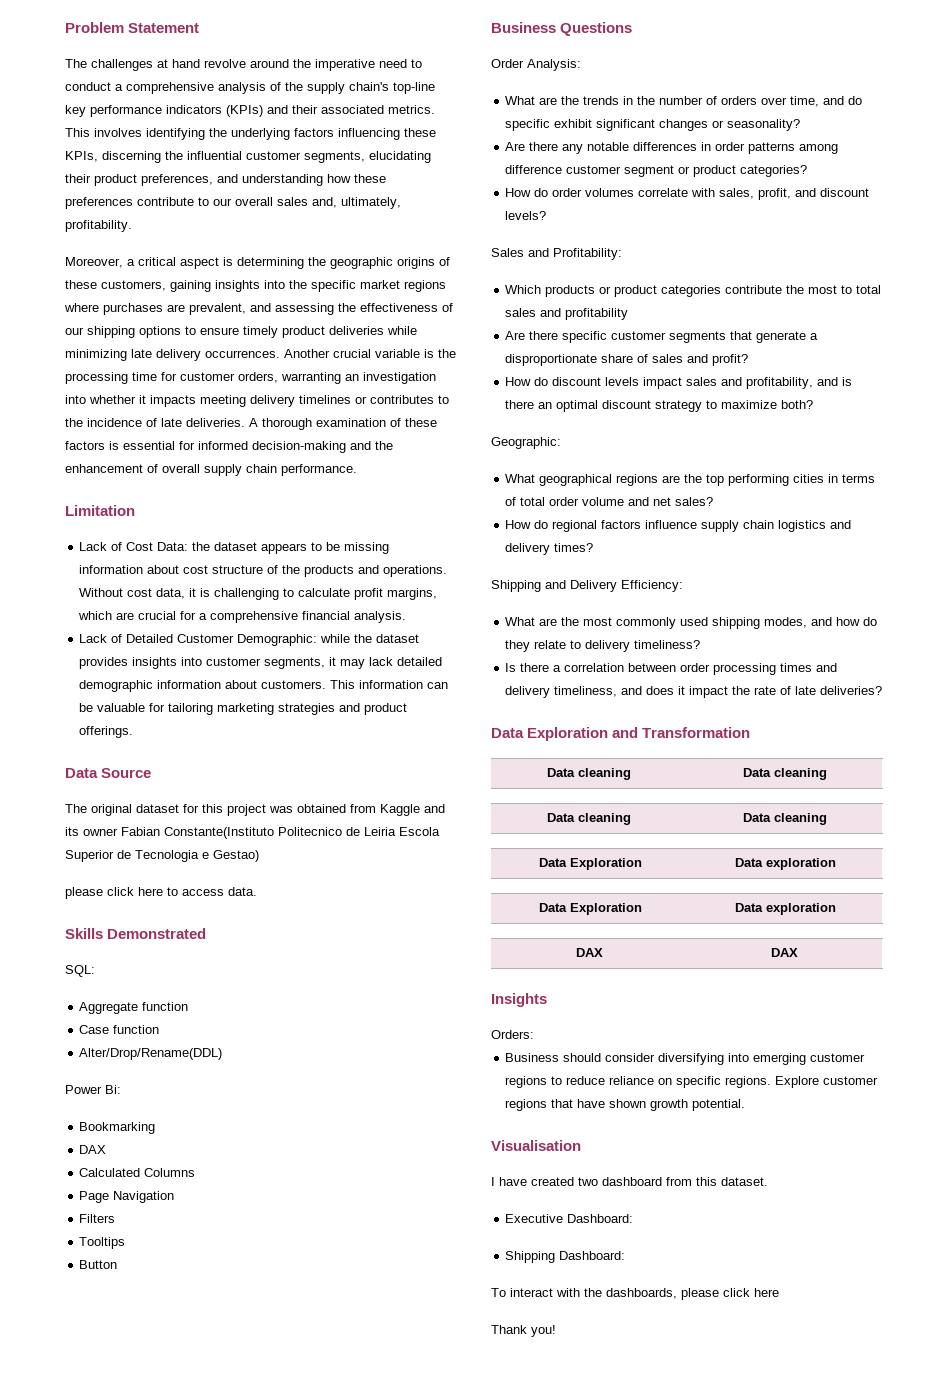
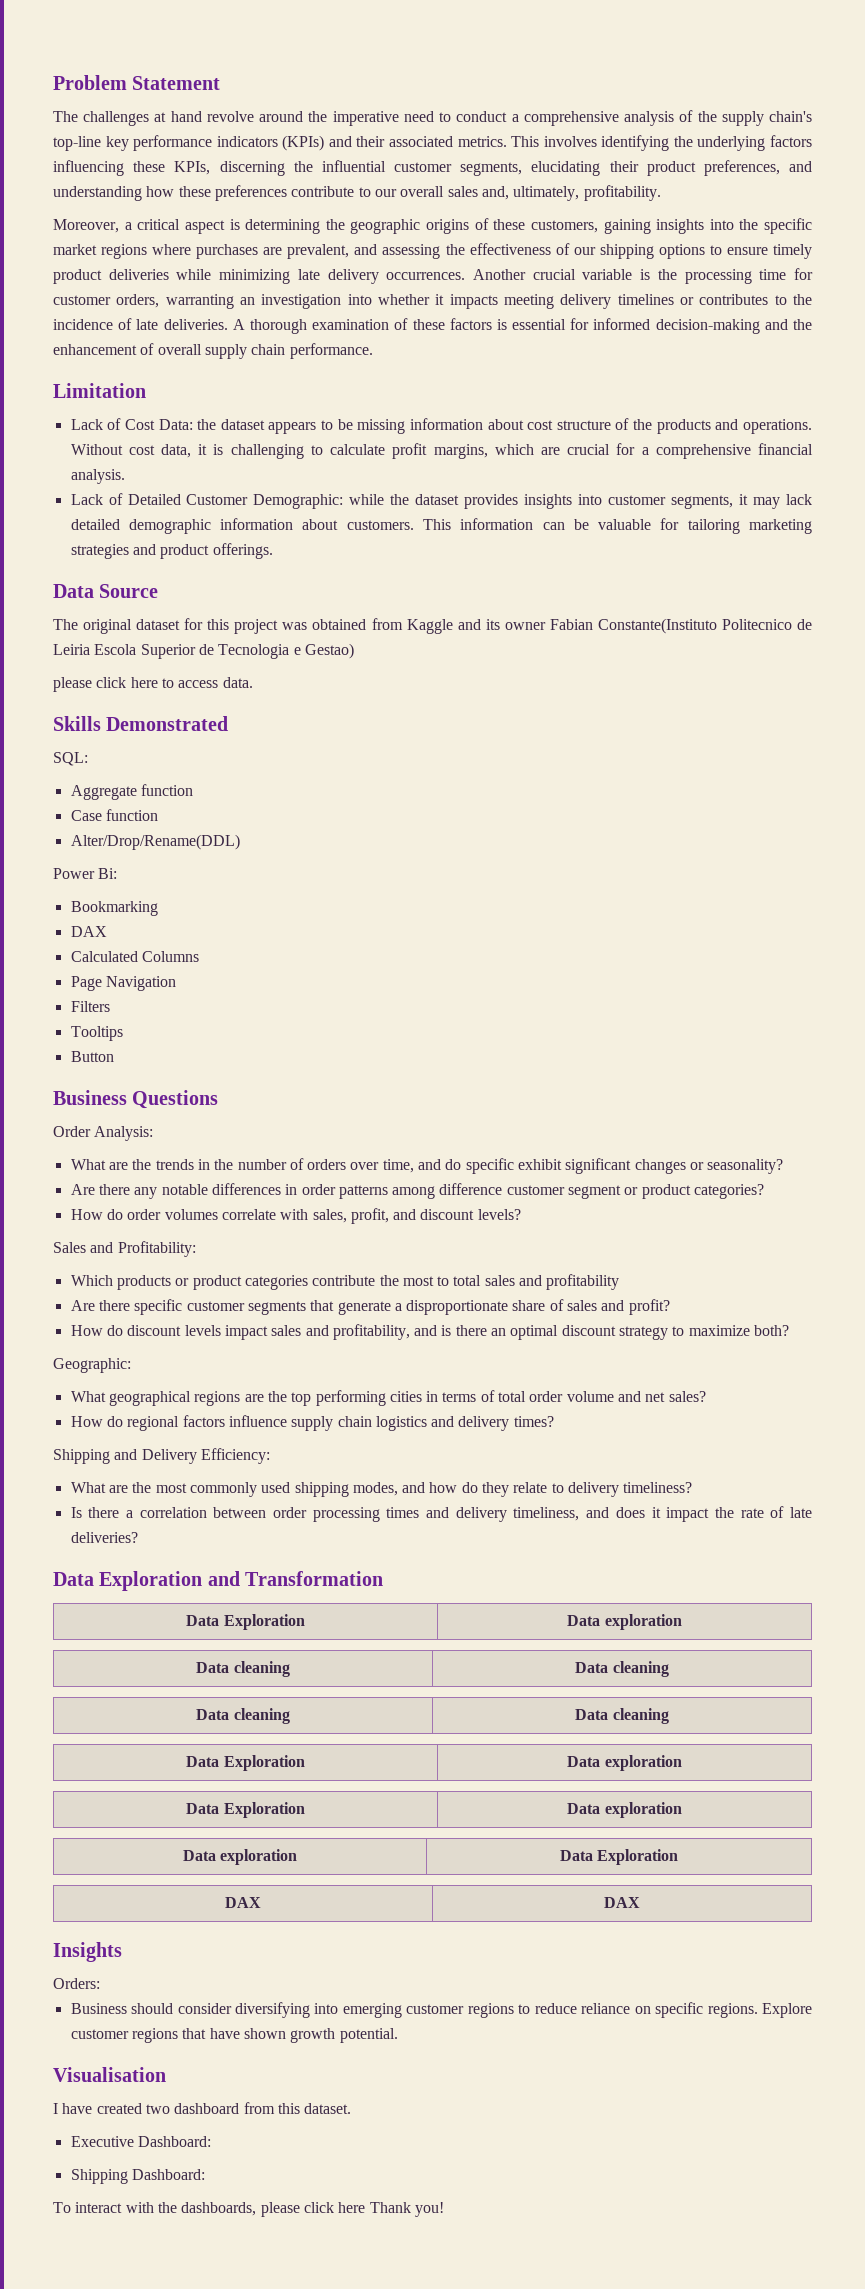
(751, 732) none -> [186,1614,305,1630] [567,1614,682,1630] // Data Exploration | Data exploration
(836, 909) none -> [182,1849,298,1865] [559,1849,679,1865] // Data exploration | Data Exploration
(779, 1292) // -> (366, 2207) none

